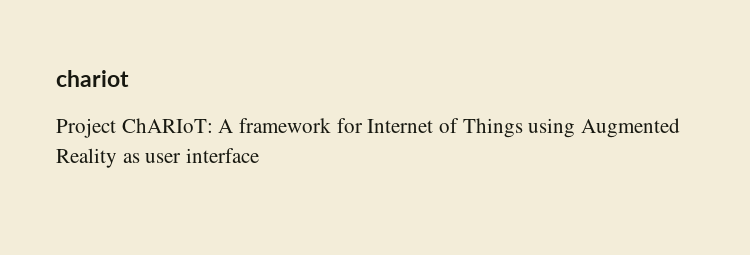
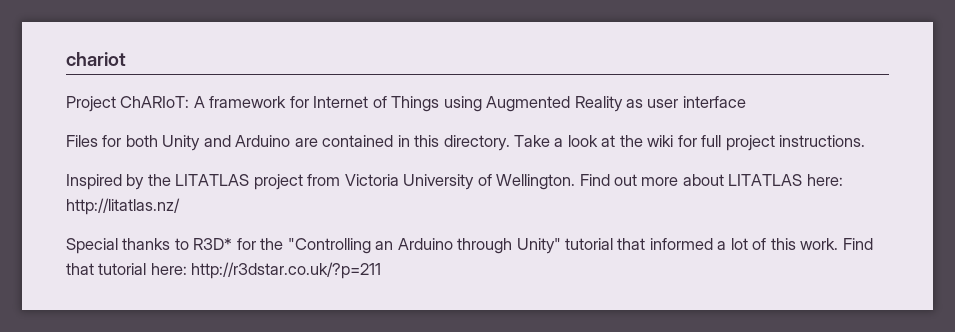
(260, 155) none -> [66,135,866,151] [66,174,843,190] [66,198,180,215] [66,238,873,254] [66,262,382,279] // Files for both Unity and Arduino are contained in this directory. Take a look at the wiki for full project instructions. // Inspired by the LITATLAS project from Victoria University of Wellington. Find out more about LITATLAS here: http://litatlas.nz/ // Special thanks to R3D* for the "Controlling an Arduino through Unity" tutorial that informed a lot of this work. Find that tutorial here: http://r3dstar.co.uk/?p=211

